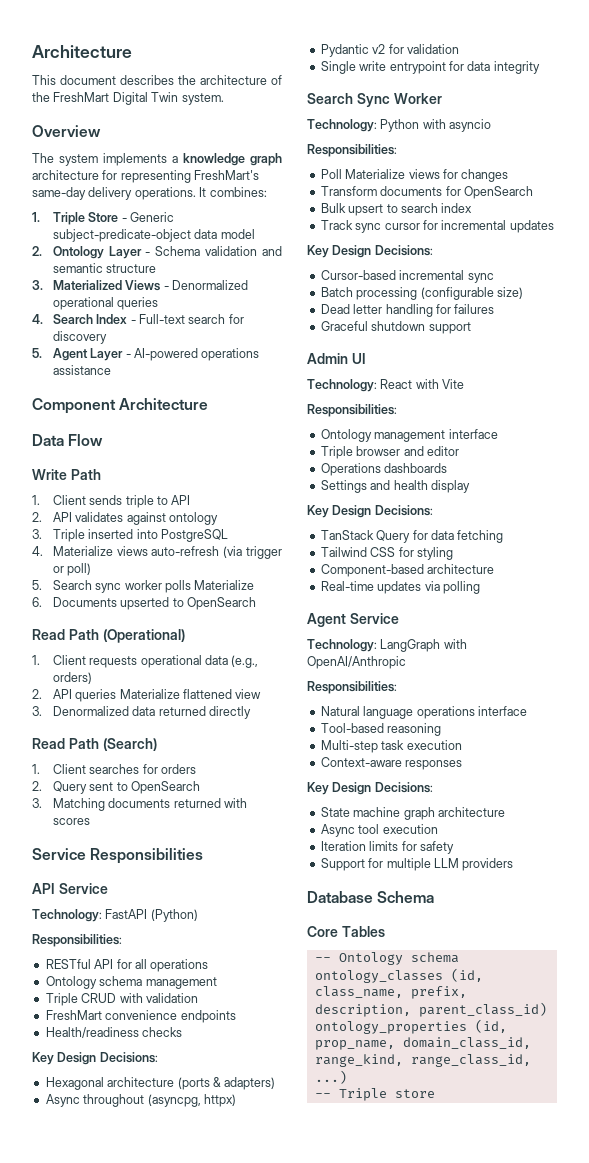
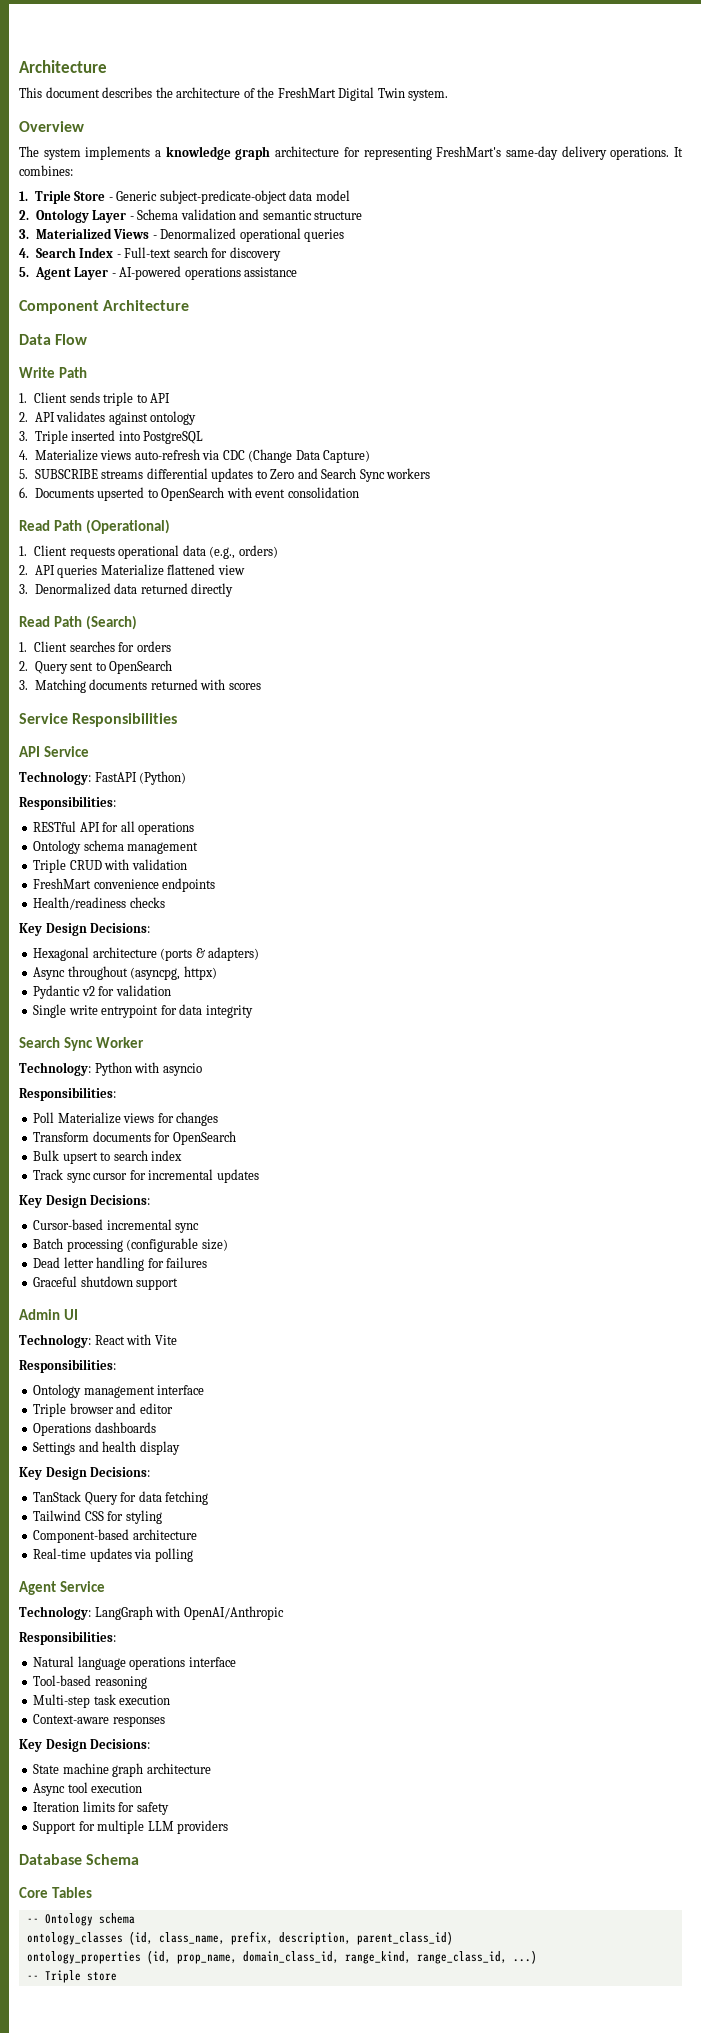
[223,546,282,559] [52,563,92,576] [32,580,255,593] (via trigger or poll) // 5. Search sync worker polls Materialize -> [202,449,371,463] [19,468,431,482] via CDC (Change Data Capture) // 5. SUBSCRIBE streams differential updates to Zero and Search Sync workers
(256, 603) none -> [226,487,359,498] with event consolidation

